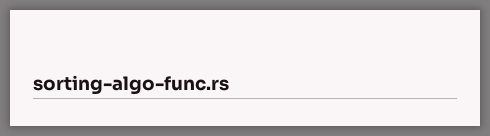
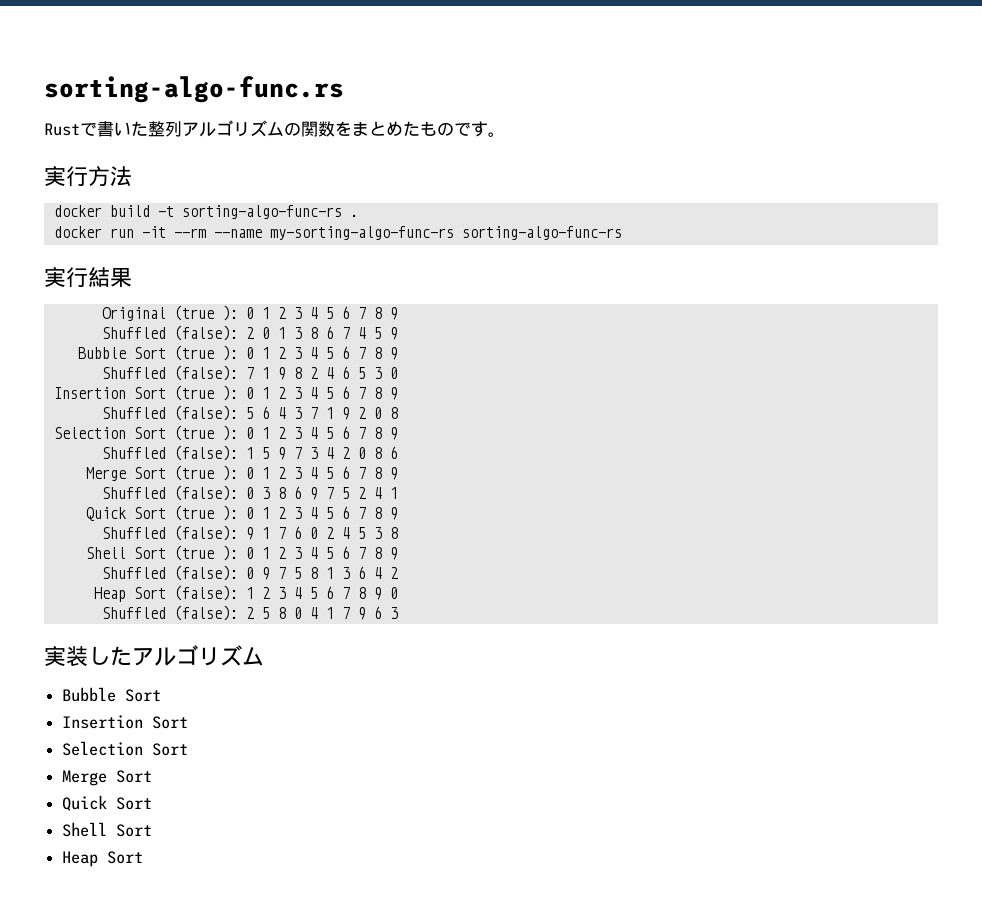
(229, 85) none -> [44,120,505,137] [44,166,132,187] [53,205,358,219] [53,226,622,240] [44,267,132,288] [101,305,398,321] [101,325,398,341] [77,345,398,361] [101,365,398,381] [53,385,398,401] [101,405,398,421] [53,425,398,441] [101,445,398,461] [85,465,398,481] [101,485,398,501] [85,505,398,521] [101,525,398,541] [85,545,398,561] [101,565,398,581] [93,585,398,602] [101,605,398,621] [44,645,264,667] [62,687,162,702] [62,715,189,729] [62,741,189,756] [62,770,153,786] [62,795,153,811] [62,822,153,837] [62,851,144,867] // Rustで書いた整列アルゴリズムの関数をまとめたものです。 // 実行方法 // docker build -t sorting-algo-func-rs . // docker run -it --rm --name my-sorting-algo-func-rs sorting-algo-func-rs // 実行結果 // Original (true ): 0 1 2 3 4 5 6 7 8 9 // Shuffled (false): 2 0 1 3 8 6 7 4 5 9 // Bubble Sort (true ): 0 1 2 3 4 5 6 7 8 9 // Shuffled (false): 7 1 9 8 2 4 6 5 3 0 // Insertion Sort (true ): 0 1 2 3 4 5 6 7 8 9 // Shuffled (false): 5 6 4 3 7 1 9 2 0 8 // Selection Sort (true ): 0 1 2 3 4 5 6 7 8 9 // Shuffled (false): 1 5 9 7 3 4 2 0 8 6 // Merge Sort (true ): 0 1 2 3 4 5 6 7 8 9 // Shuffled (false): 0 3 8 6 9 7 5 2 4 1 // Quick Sort (true ): 0 1 2 3 4 5 6 7 8 9 // Shuffled (false): 9 1 7 6 0 2 4 5 3 8 // Shell Sort (true ): 0 1 2 3 4 5 6 7 8 9 // Shuffled (false): 0 9 7 5 8 1 3 6 4 2 // Heap Sort (false): 1 2 3 4 5 6 7 8 9 0 // Shuffled (false): 2 5 8 0 4 1 7 9 6 3 // 実装したアルゴリズム // Bubble Sort // Insertion Sort // Selection Sort // Merge Sort // Quick Sort // Shell Sort // Heap Sort

